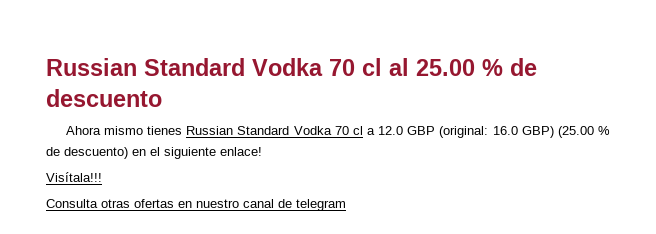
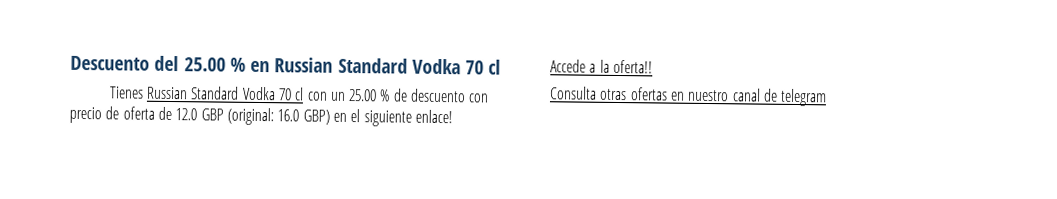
[46,58,537,76] [46,89,162,107] [65,126,375,135] Russian Standard Vodka 70 cl al 25.00 % de descuento // Ahora mismo tienes Russian Standard Vodka 70 cl a -> [70,55,502,75] [108,86,490,103] [69,106,172,124] Descuento del 25.00 % en Russian Standard Vodka 70 cl // Tienes Russian Standard Vodka 70 cl con un 25.00 % de descuento con precio de oferta de
[557,126,611,138] [46,147,128,159] (25.00 % de descuento) -> (330, 117) none
[46,172,102,182] Visítala!!! -> [550,59,653,74] Accede a la oferta!!

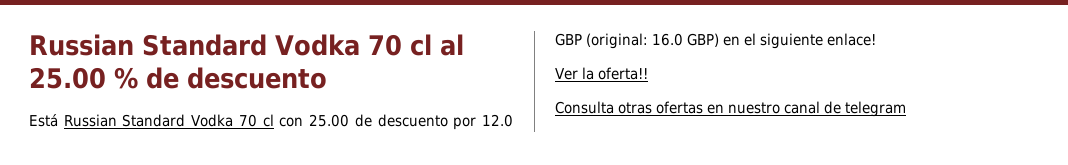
[70,55,502,75] [108,86,144,99] Descuento del 25.00 % en Russian Standard Vodka 70 cl // Tienes -> [29,34,464,56] [29,67,327,89] [29,114,58,127] Russian Standard Vodka 70 cl al 25.00 % de descuento // Está
[329,88,490,103] [69,106,172,124] un 25.00 % de descuento con precio de oferta de -> [309,114,477,130] 25.00 de descuento por
[550,59,597,73] Accede a -> [555,68,578,80] Ver

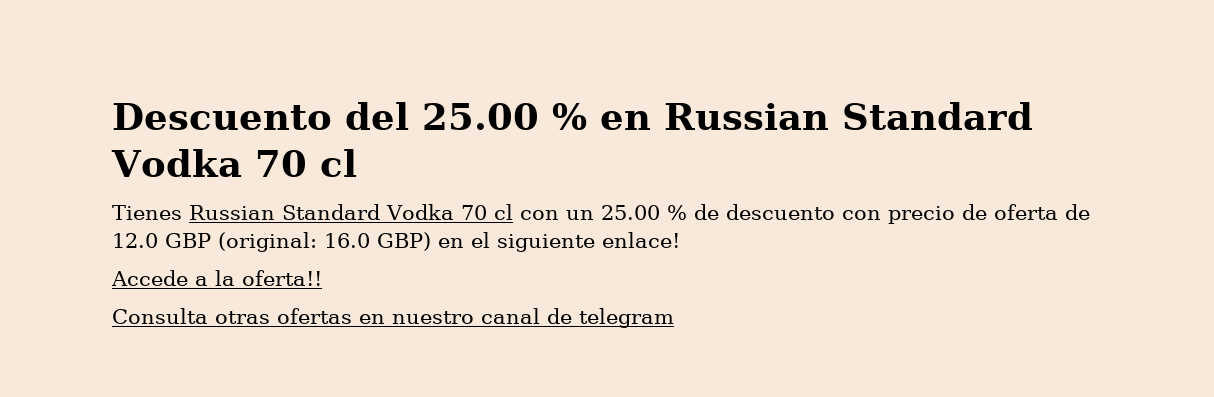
[29,34,464,56] [29,67,327,89] [29,114,58,127] Russian Standard Vodka 70 cl al 25.00 % de descuento // Está -> [112,102,1033,130] [111,149,357,177] [112,205,182,220] Descuento del 25.00 % en Russian Standard Vodka 70 cl // Tienes
[309,114,477,130] 25.00 de descuento por -> [565,204,1090,224] un 25.00 % de descuento con precio de oferta de
[555,68,578,80] Ver -> [111,270,208,286] Accede a

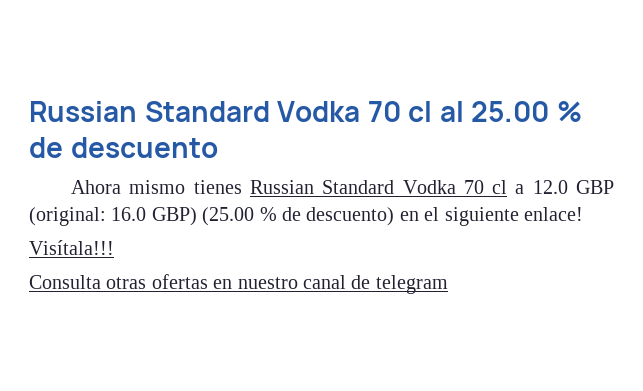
[112,102,1033,130] [111,149,357,177] [112,204,1090,224] Descuento del 25.00 % en Russian Standard Vodka 70 cl // Tienes Russian Standard Vodka 70 cl con un 25.00 % de descuento con precio de oferta de -> [29,101,582,122] [29,137,218,158] [71,180,525,194] Russian Standard Vodka 70 cl al 25.00 % de descuento // Ahora mismo tienes Russian Standard Vodka 70 cl a
(431, 241) none -> [202,207,395,226] (25.00 % de descuento)
[111,270,322,286] Accede a la oferta!! -> [29,240,114,255] Visítala!!!

